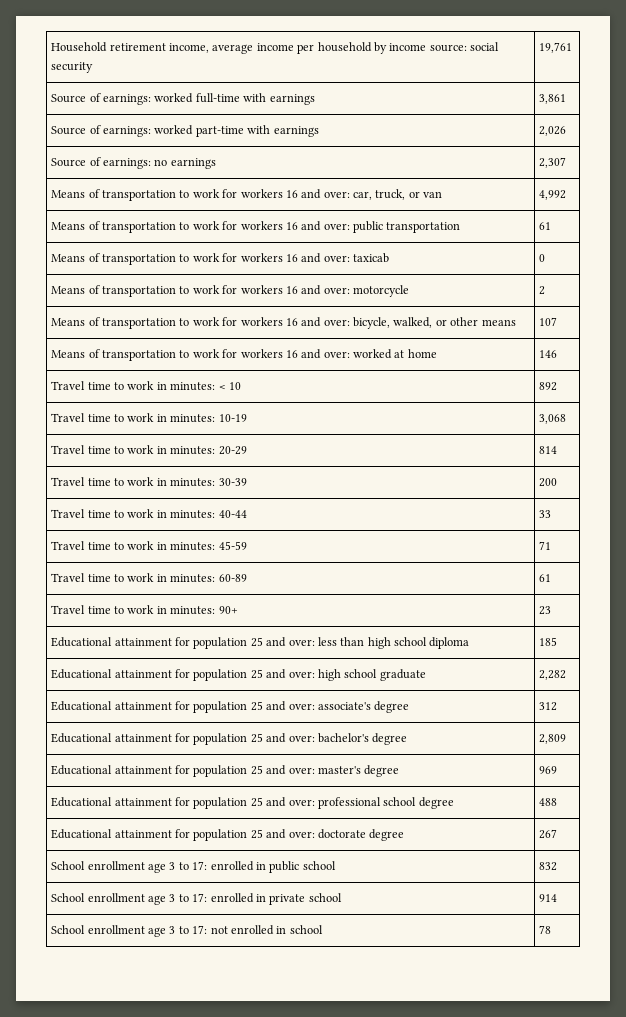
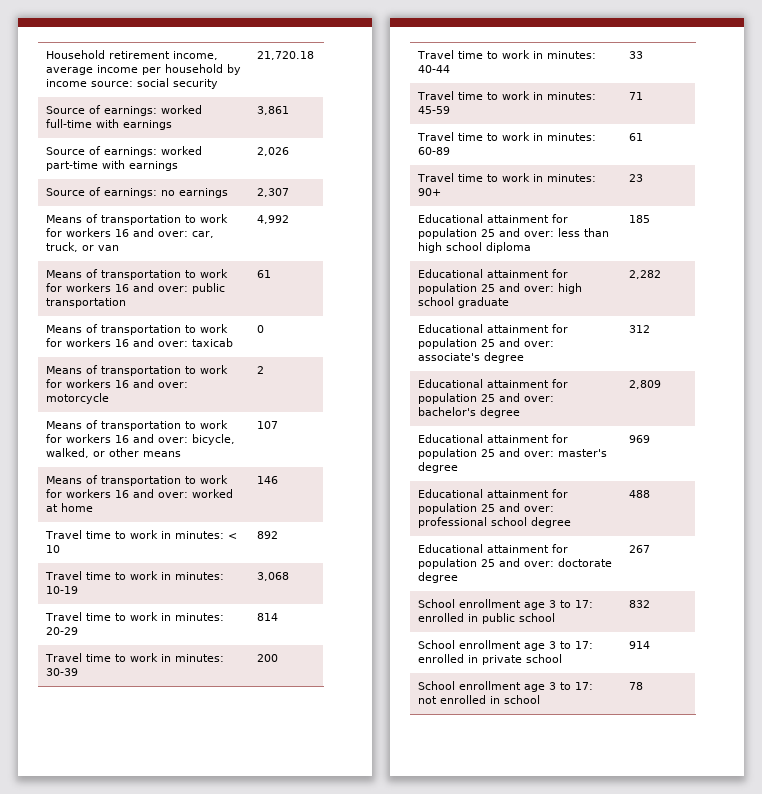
[539,42,573,53] 19,761 -> [256,51,314,60] 21,720.18

